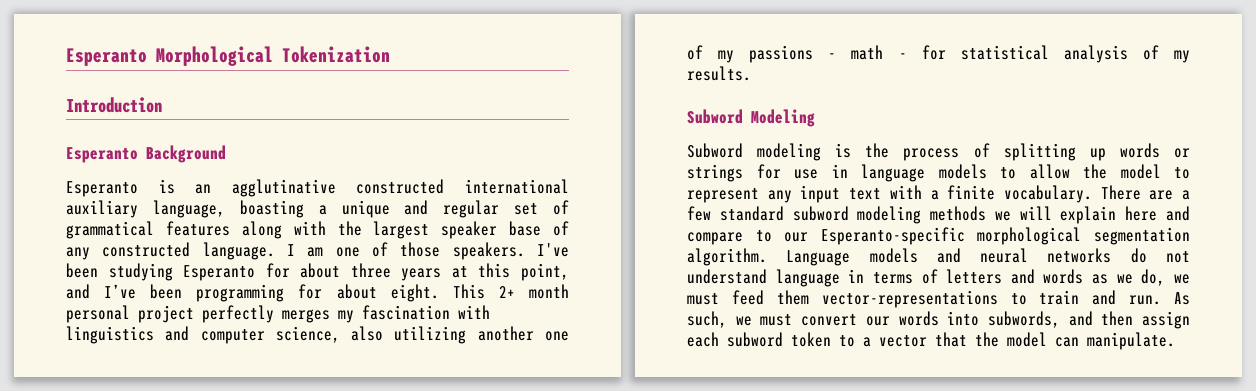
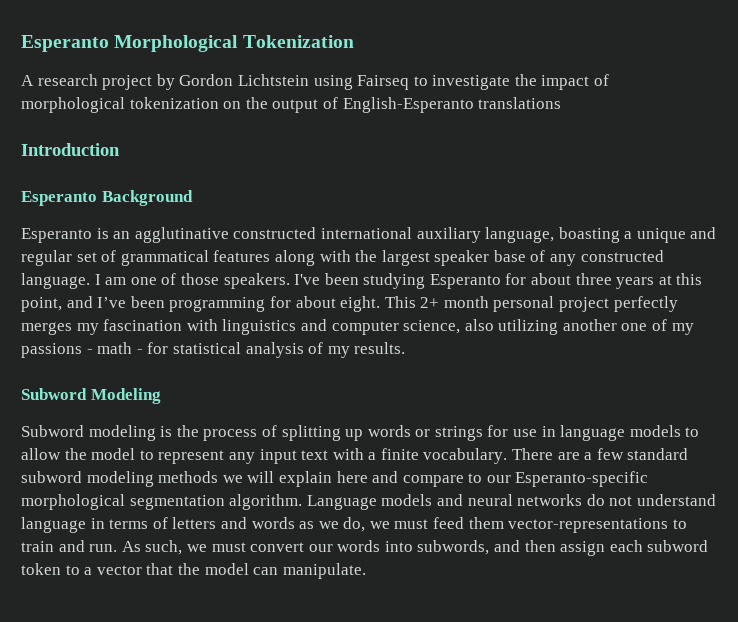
(390, 54) none -> [21,74,610,90] [21,97,562,113] // A research project by Gordon Lichtstein using Fairseq to investigate the impact of morphological tokenization on the output of English-Esperanto translations

